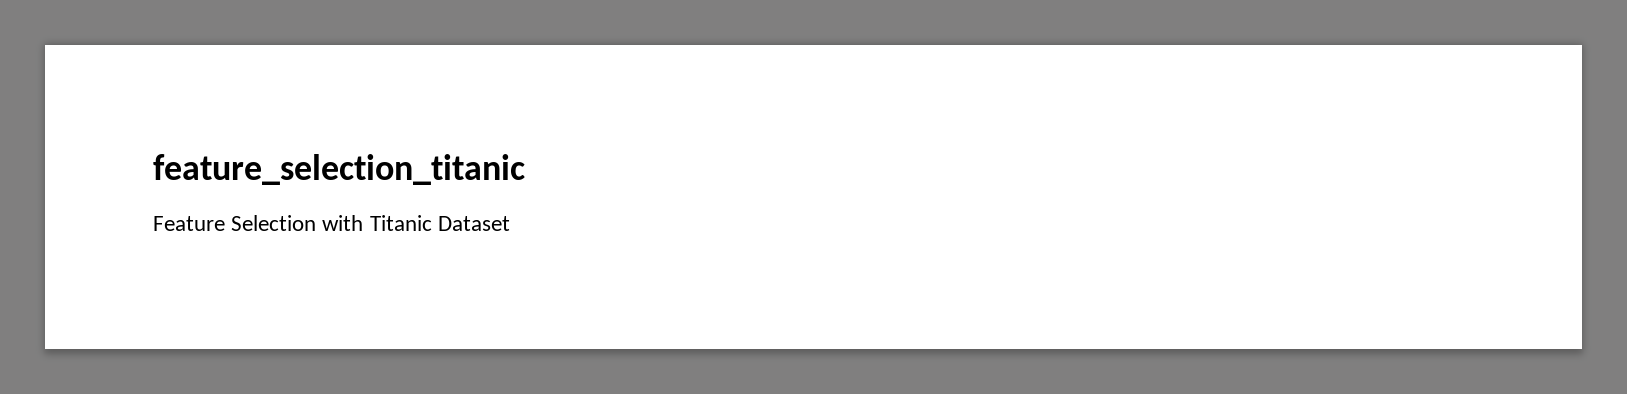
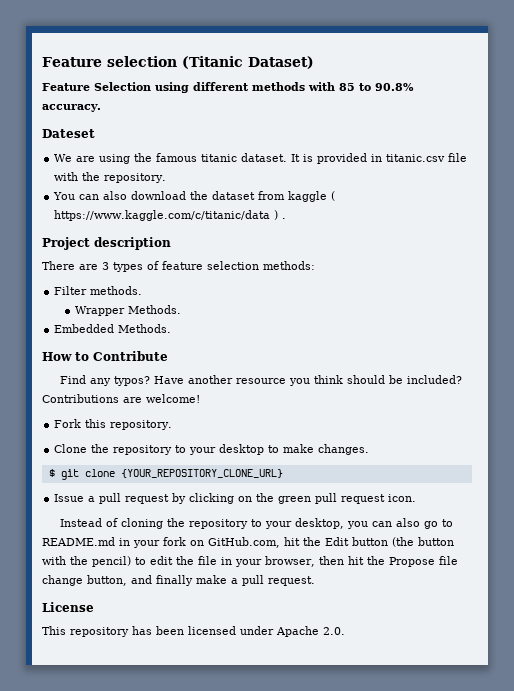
[153,154,525,185] [153,215,510,231] feature_selection_titanic // Feature Selection with Titanic Dataset -> [42,56,314,69] [42,82,414,93] [42,104,101,112] [42,129,95,138] [54,153,468,164] [54,172,167,183] [53,191,336,202] [54,210,287,221] [42,237,171,250] [42,261,315,272] [54,286,143,295] [75,305,182,316] [54,324,172,333] [42,351,168,361] [60,375,463,386] [42,394,200,403] [54,419,173,430] [54,444,370,455] [48,469,283,480] [54,493,417,504] [60,518,454,529] [42,537,454,548] [42,556,458,567] [42,575,315,586] [42,602,94,612] [42,626,345,637] Feature selection (Titanic Dataset) // Feature Selection using different methods with 85 to 90.8% accuracy. // Dateset // We are using the famous titanic dataset. It is provided in titanic.csv file with the repository. // You can also download the dataset from kaggle ( https://www.kaggle.com/c/titanic/data ) . // Project description // There are 3 types of feature selection methods: // Filter methods. // Wrapper Methods. // Embedded Methods. // How to Contribute // Find any typos? Have another resource you think should be included? Contributions are welcome! // Fork this repository. // Clone the repository to your desktop to make changes. // $ git clone {YOUR_REPOSITORY_CLONE_URL} // Issue a pull request by clicking on the green pull request icon. // Instead of cloning the repository to your desktop, you can also go to README.md in your fork on GitHub.com, hit the Edit button (the button with the pencil) to edit the file in your browser, then hit the Propose file change button, and finally make a pull request. // License // This repository has been licensed under Apache 2.0.

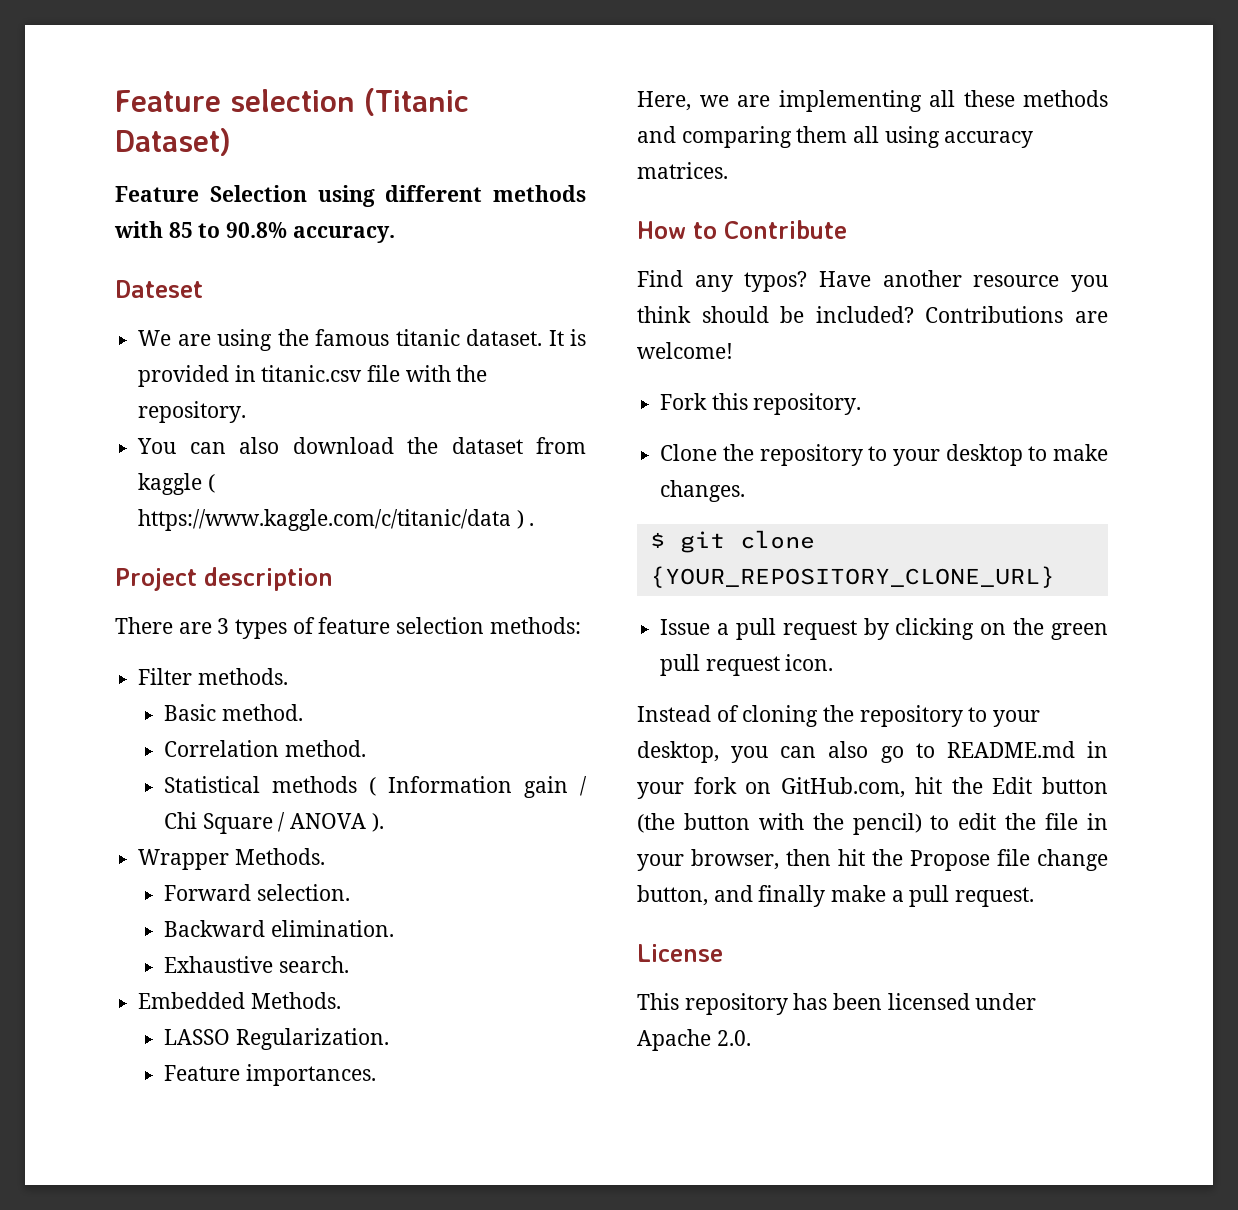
[75,305,182,316] [54,324,172,333] Wrapper Methods. // Embedded Methods. -> [164,704,303,721] [164,740,366,757] [164,776,587,798] [164,812,384,834] [138,848,325,870] [164,884,350,901] [164,920,394,937] [164,956,349,973] [138,992,341,1009] [164,1028,389,1050] [164,1064,376,1086] [637,90,1108,112] [637,126,1034,148] [637,162,728,179] Basic method. // Correlation method. // Statistical methods ( Information gain / Chi Square / ANOVA ). // Wrapper Methods. // Forward selection. // Backward elimination. // Exhaustive search. // Embedded Methods. // LASSO Regularization. // Feature importances. // Here, we are implementing all these methods and comparing them all using accuracy matrices.

